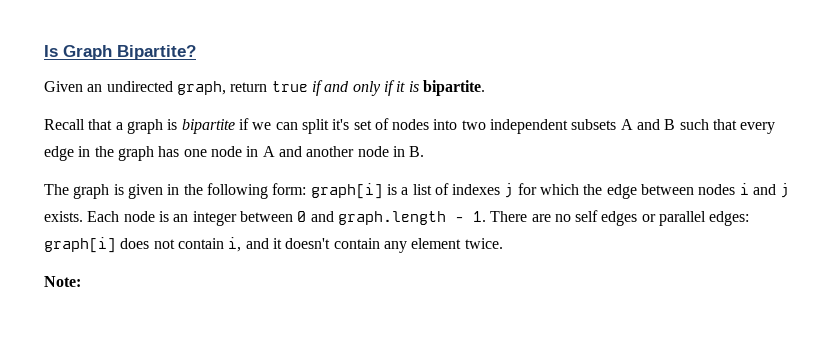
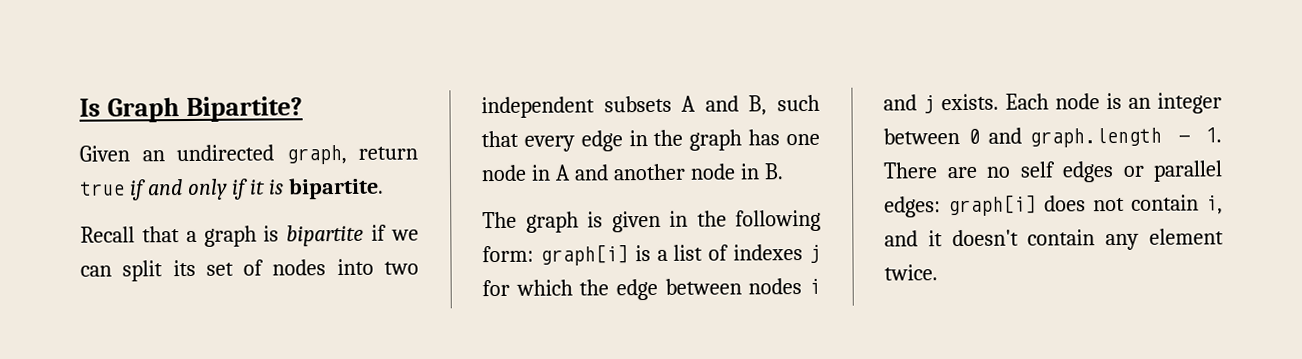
[332,119,350,130] it's -> [172,259,196,277] its
[664,119,676,130] B -> [748,95,768,116] B,
[44,276,81,287] // Note: -> (938, 272) none

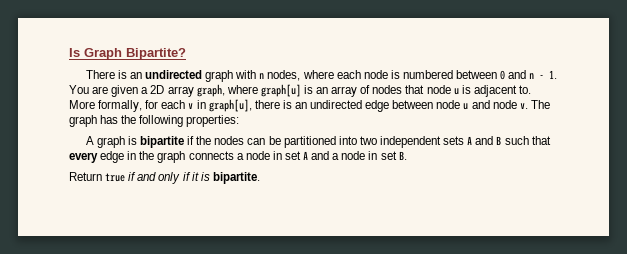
[79,144,418,165] Given an undirected graph, return -> [85,70,558,82] [69,84,531,97] [69,99,550,112] [69,115,240,127] [85,136,551,148] [69,151,407,163] [69,172,102,181] There is an undirected graph with n nodes, where each node is numbered between 0 and n - 1. You are given a 2D array graph, where graph[u] is an array of nodes that node u is adjacent to. More formally, for each v in graph[u], there is an undirected edge between node u and node v. The graph has the following properties: // A graph is bipartite if the nodes can be partitioned into two independent sets A and B such that every edge in the graph connects a node in set A and a node in set B. // Return
[80,224,419,247] [80,258,419,282] [481,94,820,119] [481,129,820,152] [481,163,784,182] [482,209,821,233] [482,244,821,266] [482,278,821,301] [883,92,1222,114] [883,127,1222,148] [883,160,1223,183] [884,194,1223,218] [884,228,1224,251] [884,264,938,281] // Recall that a graph is bipartite if we can split its set of nodes into two independent subsets A and B, such that every edge in the graph has one node in A and another node in B. // The graph is given in the following form: graph[i] is a list of indexes j for which the edge between nodes i and j exists. Each node is an integer between 0 and graph.length - 1. There are no self edges or parallel edges: graph[i] does not contain i, and it doesn't contain any element twice. -> (260, 178) none

